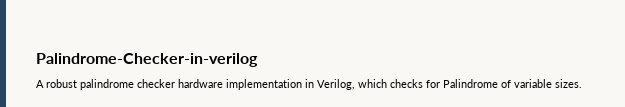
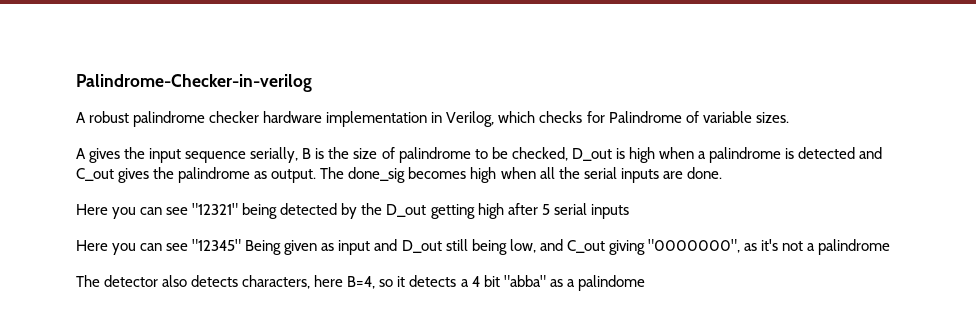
(582, 83) none -> [76,147,883,163] [76,167,722,183] [76,203,629,219] [76,239,891,255] [76,275,645,291] // A gives the input sequence serially, B is the size of palindrome to be checked, D_out is high when a palindrome is detected and C_out gives the palindrome as output. The done_sig becomes high when all the serial inputs are done. // Here you can see "12321" being detected by the D_out getting high after 5 serial inputs // Here you can see "12345" Being given as input and D_out still being low, and C_out giving "0000000", as it's not a palindrome // The detector also detects characters, here B=4, so it detects a 4 bit "abba" as a palindome

